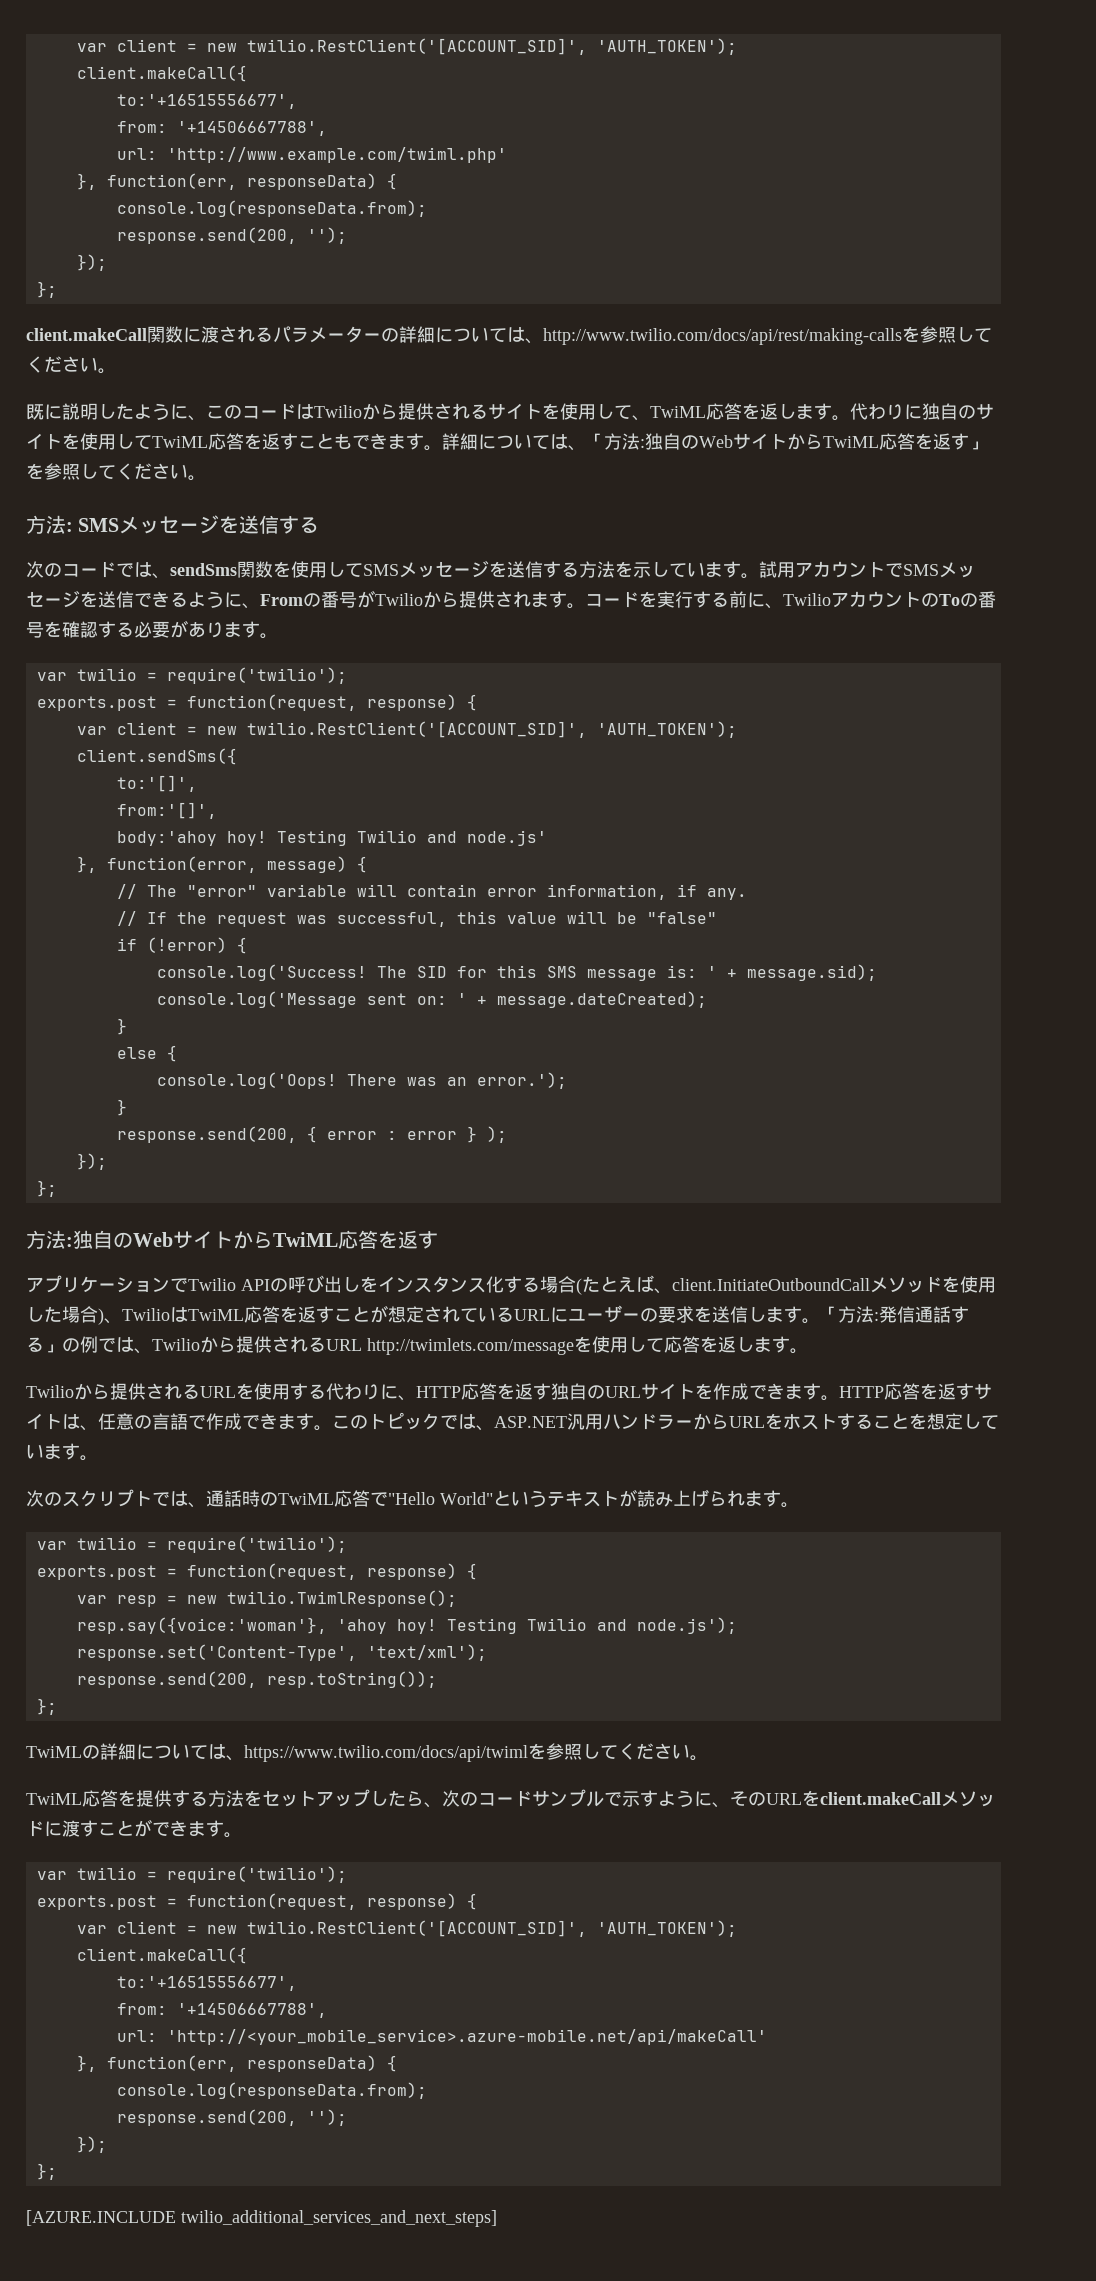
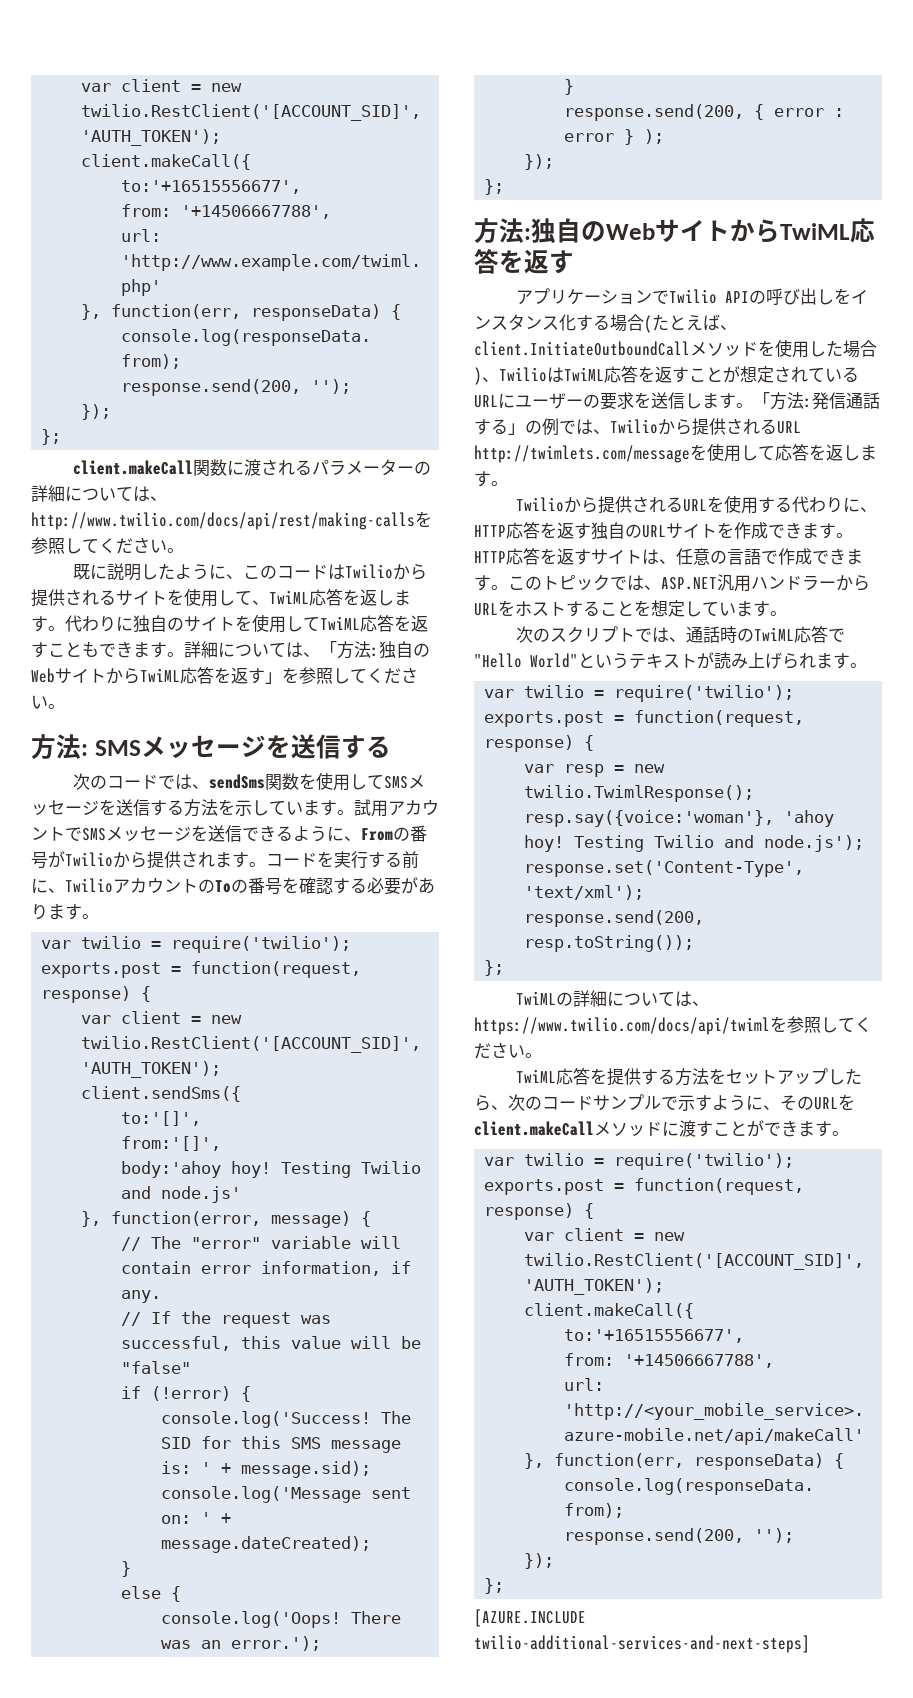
[181,2210,497,2227] twilio_additional_services_and_next_steps] -> [474,1635,810,1653] twilio-additional-services-and-next-steps]

